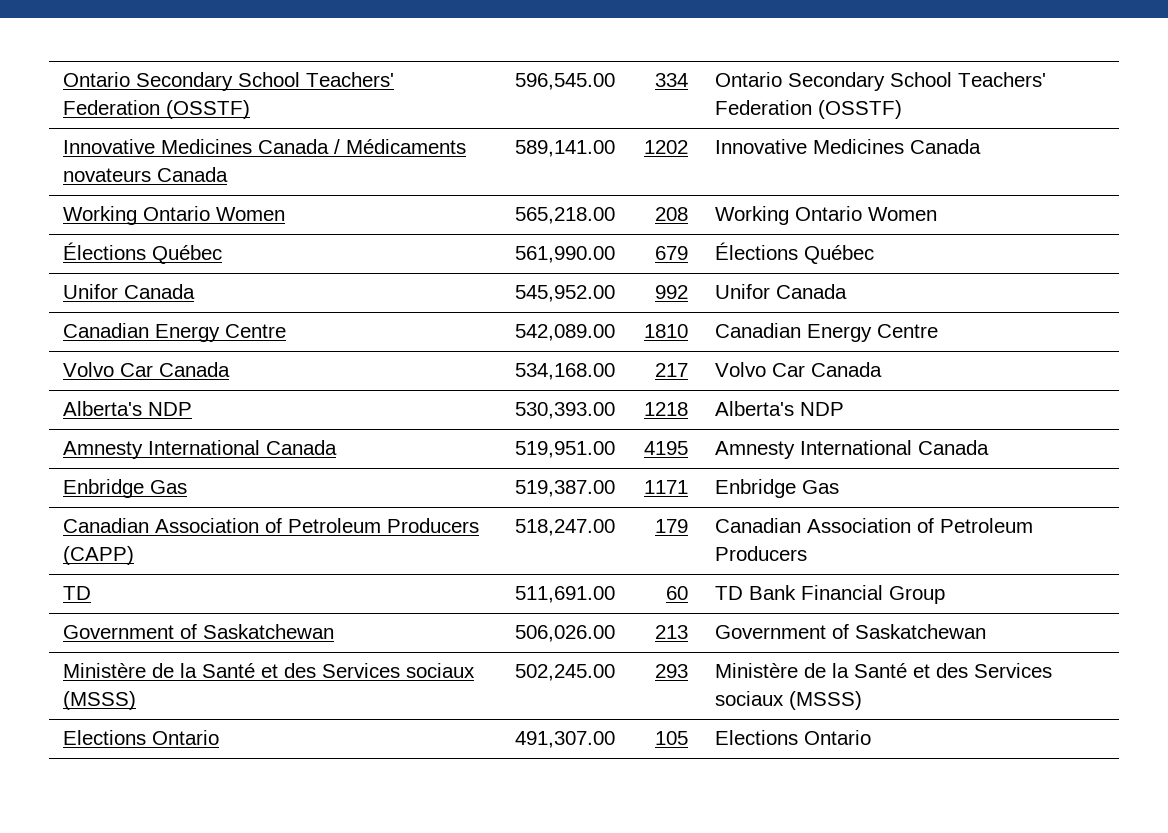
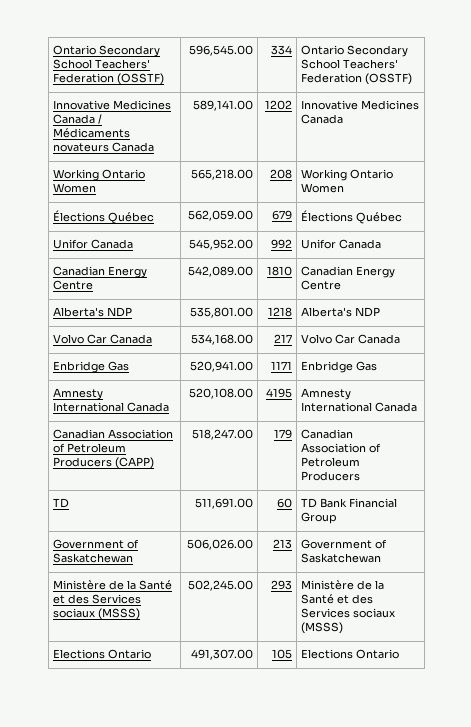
[514,246,615,263] 561,990.00 -> [187,210,253,221] 562,059.00
(939, 331) none -> [53,307,133,317] [189,307,253,318] [267,307,292,317] [301,307,381,317] // Alberta's NDP | 535,801.00 | 1218 | Alberta's NDP
[63,401,193,416] [514,402,615,419] [643,402,688,416] [715,401,845,416] Alberta's NDP | 530,393.00 | 1218 | Alberta's NDP -> [53,361,130,373] [189,361,253,372] [270,361,292,370] [301,361,378,373] Enbridge Gas | 520,941.00 | 1171 | Enbridge Gas
[514,441,615,458] 519,951.00 -> [188,388,253,399] 520,108.00
[63,479,188,498] [514,480,615,497] [643,480,688,494] [715,479,840,498] // Enbridge Gas | 519,387.00 | 1171 | Enbridge Gas -> (418, 407) none

